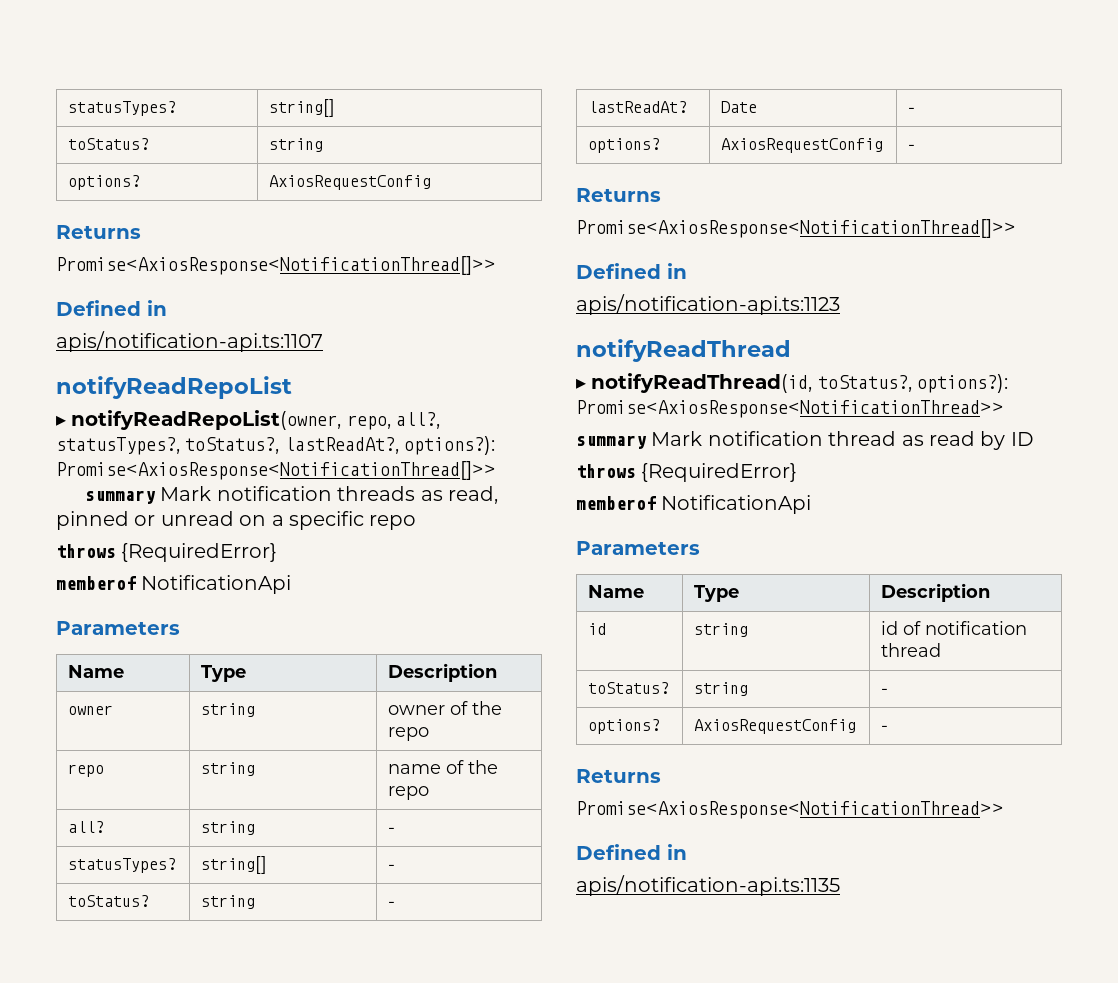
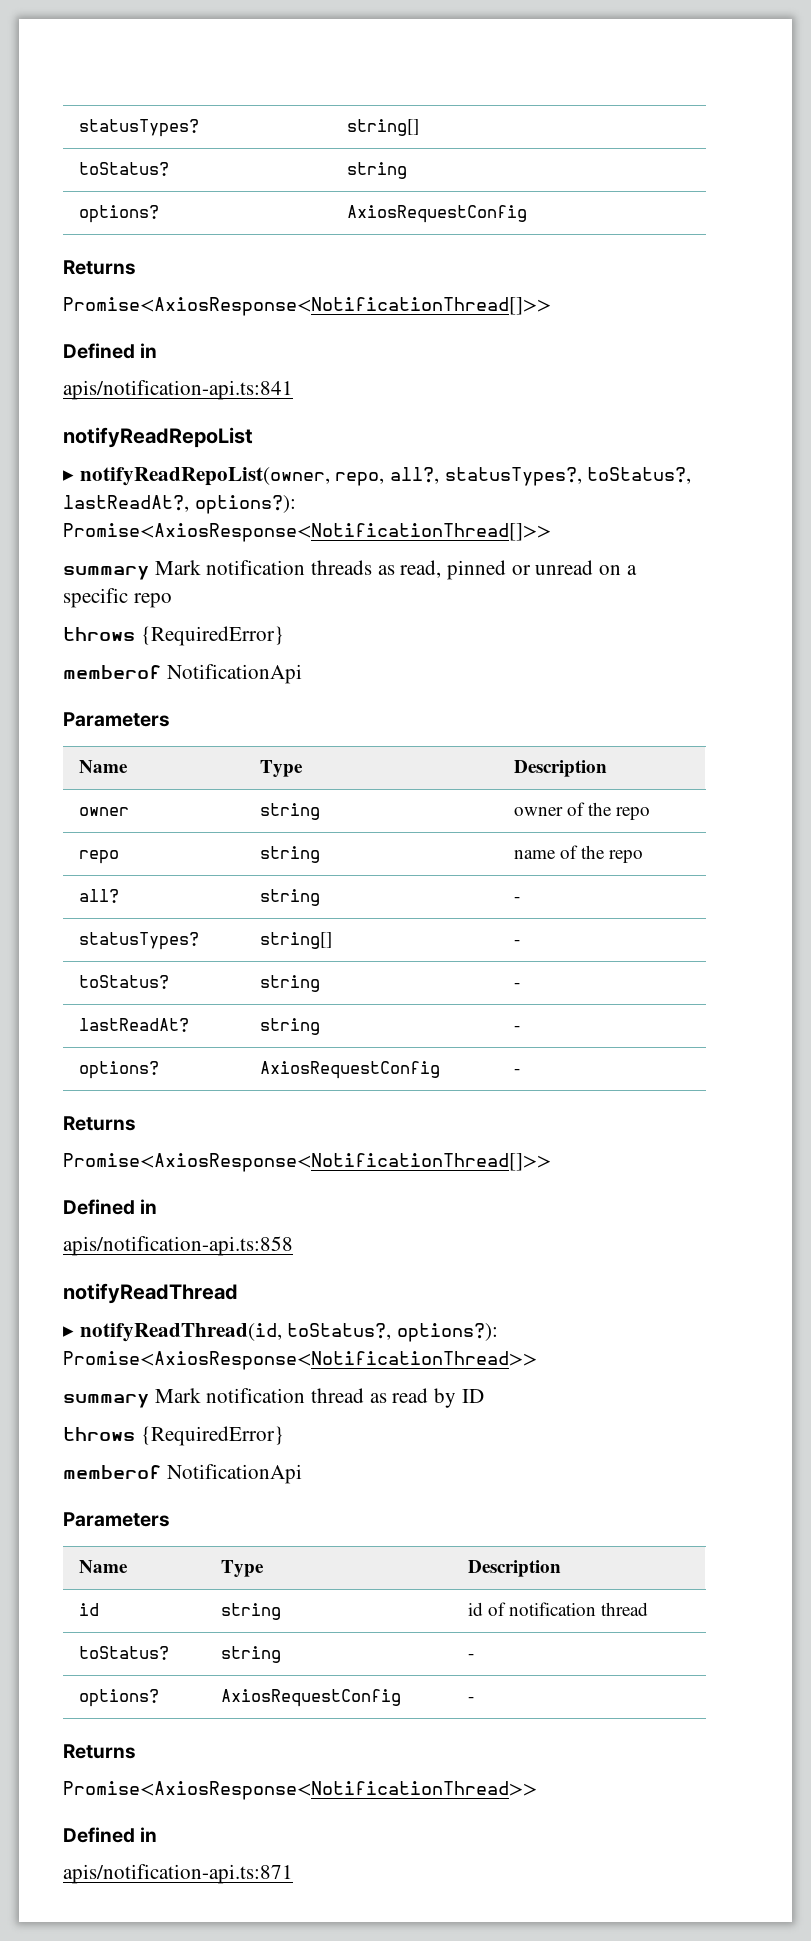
[56,331,323,352] apis/notification-api.ts:1107 -> [63,380,293,400] apis/notification-api.ts:841
[721,101,758,113] Date -> [259,1018,320,1035] string
[576,294,840,315] apis/notification-api.ts:1123 -> [63,1236,293,1256] apis/notification-api.ts:858
[576,875,840,896] apis/notification-api.ts:1135 -> [63,1864,293,1884] apis/notification-api.ts:871

